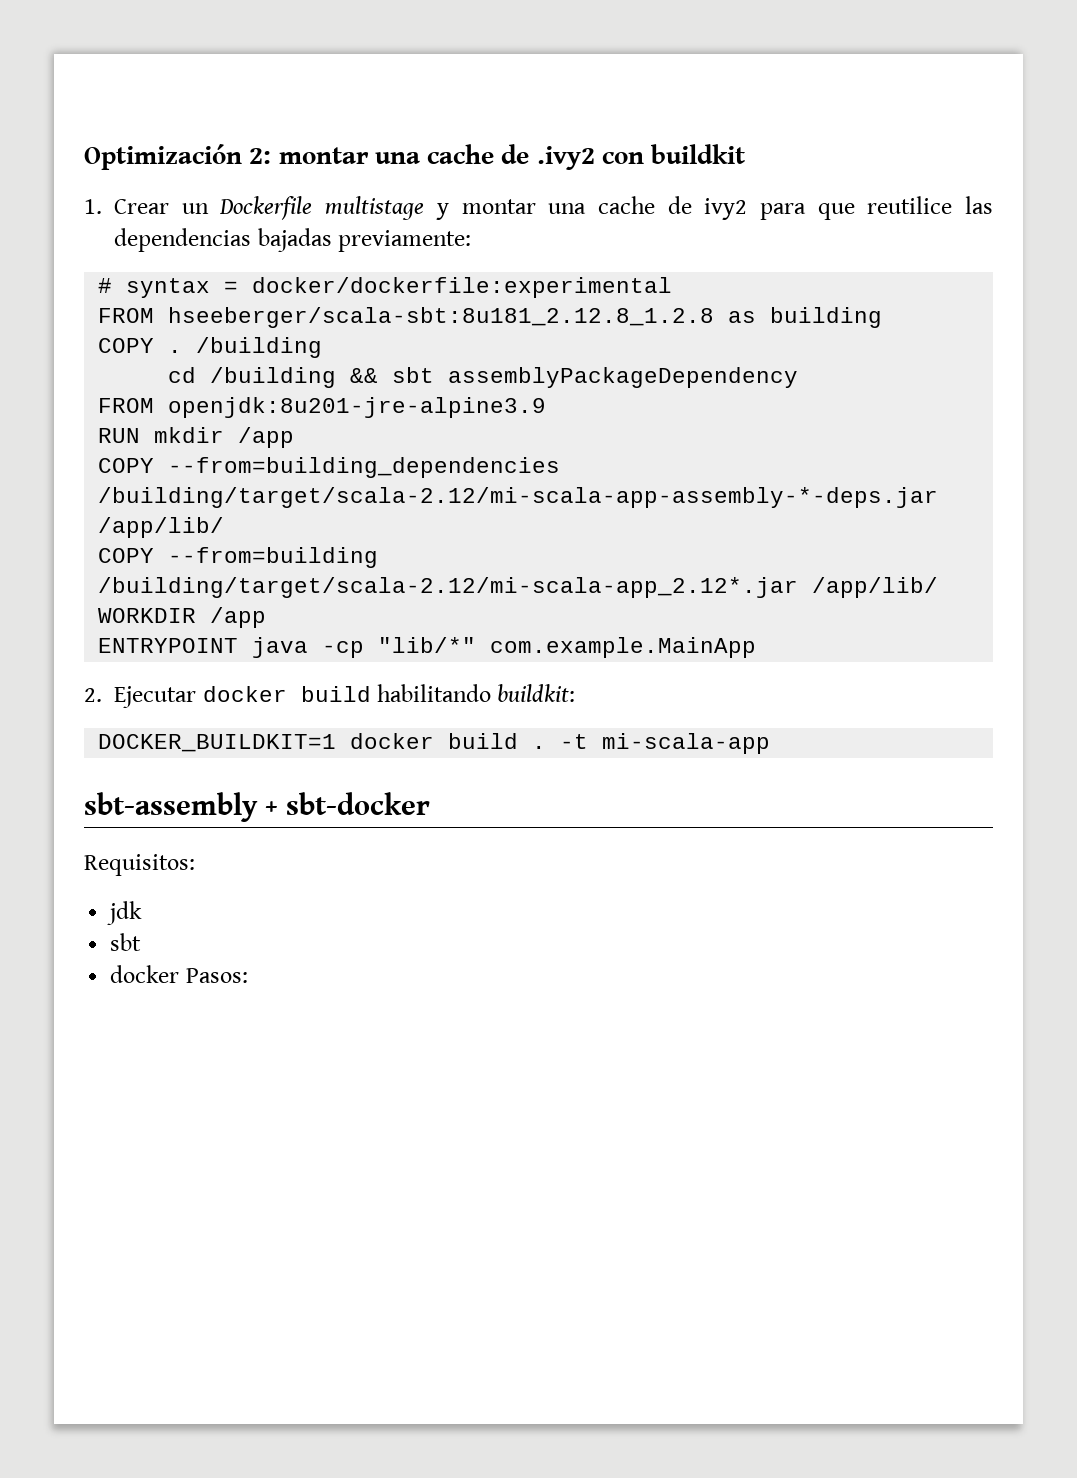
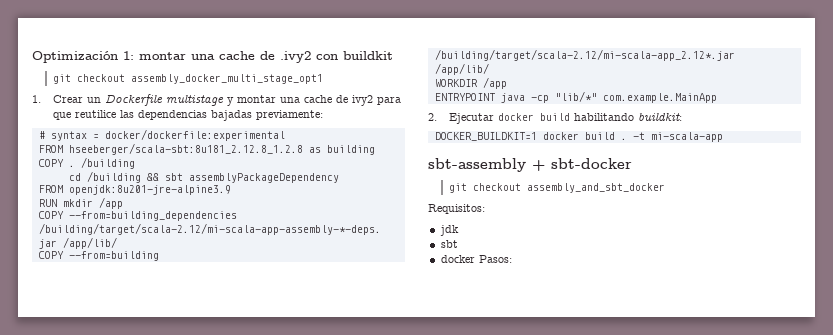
[249,148,272,164] 2: -> [123,51,134,60] 1:
(746, 154) none -> [52,74,323,84] // git checkout assembly_docker_multi_stage_opt1
(431, 803) none -> [448,183,665,193] // git checkout assembly_and_sbt_docker

